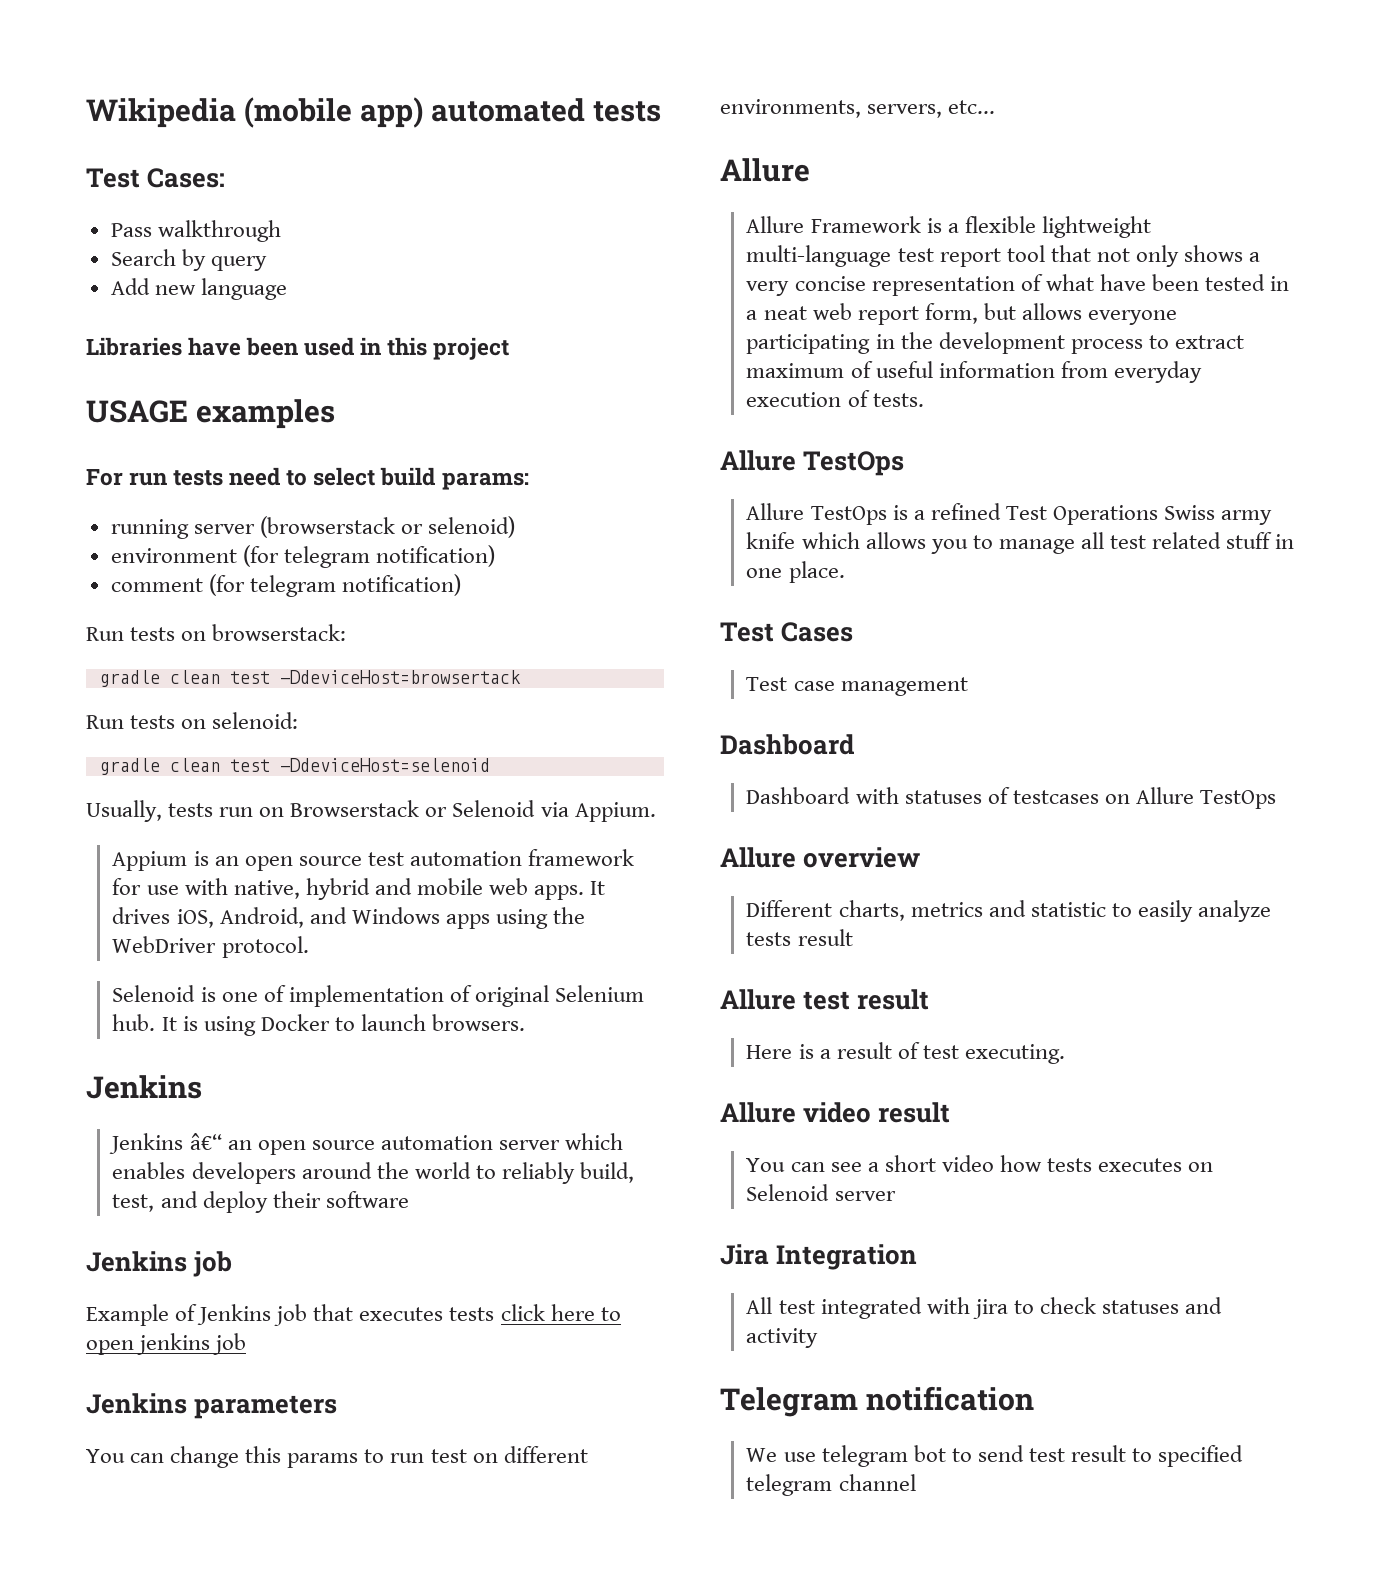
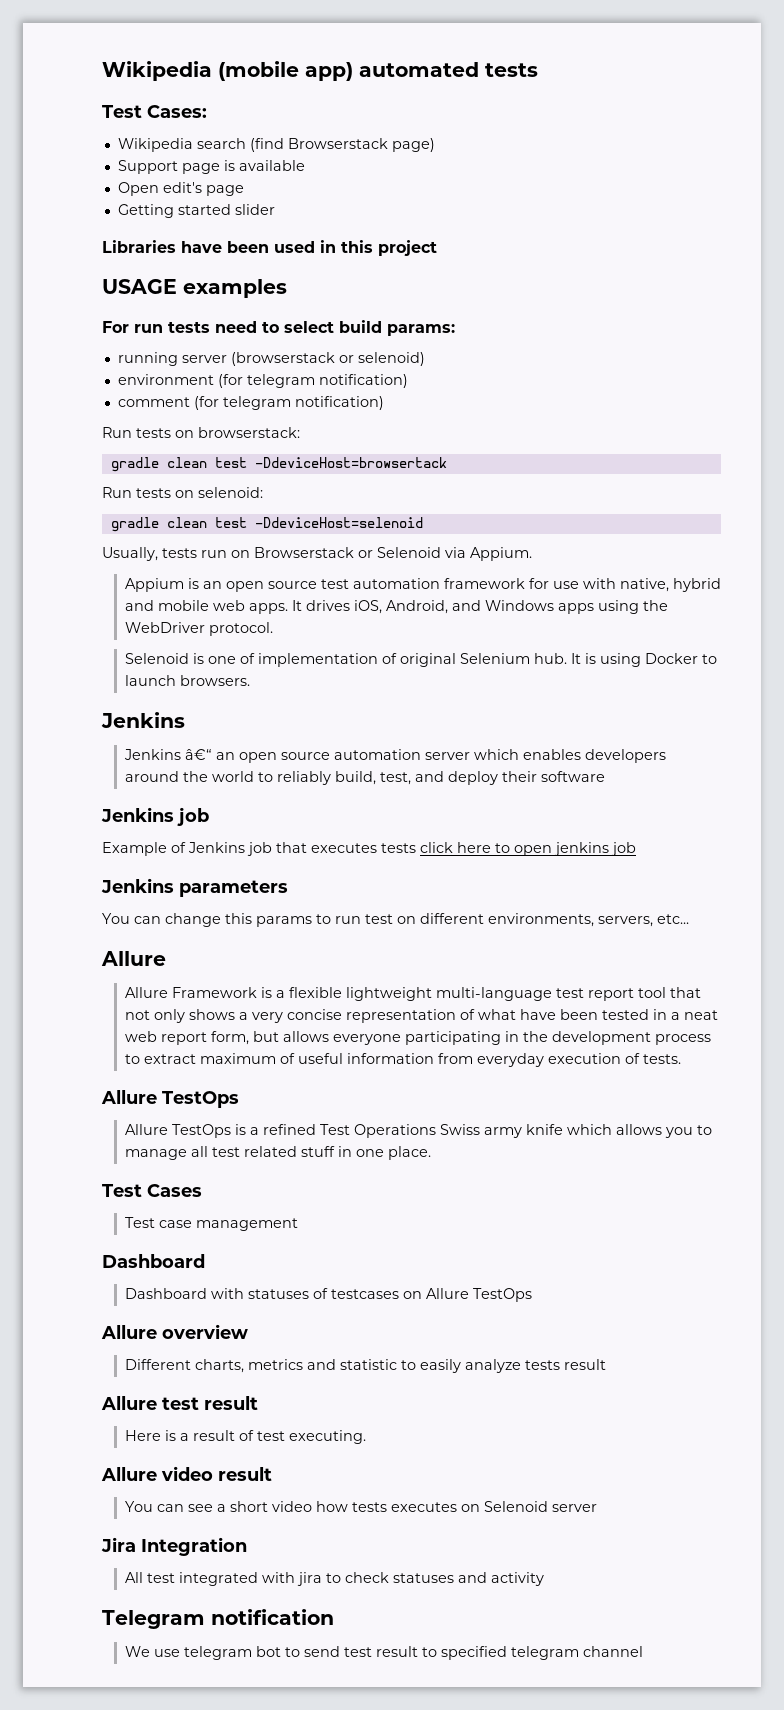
[110,220,281,242] [110,249,267,271] [110,278,287,300] Pass walkthrough // Search by query // Add new language -> [117,138,435,152] [117,160,305,174] [117,182,244,196] [117,204,275,218] Wikipedia search (find Browserstack page) // Support page is available // Open edit's page // Getting started slider

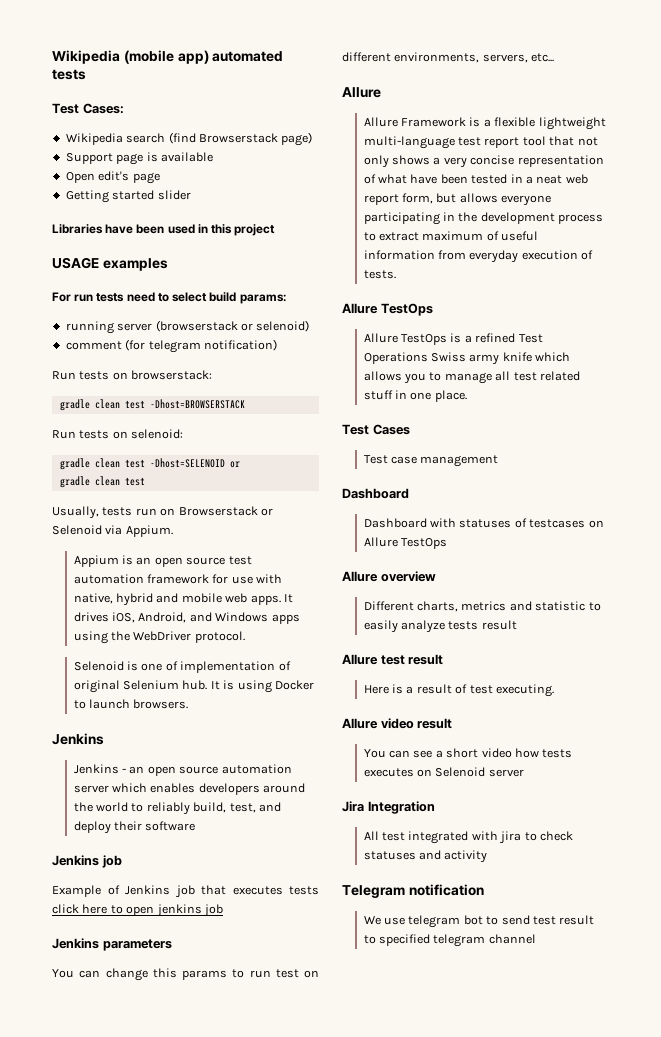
[117,374,408,388] // environment (for telegram notification) -> (310, 326) none
[254,457,447,468] -DdeviceHost=browsertack -> [149,399,245,409] -Dhost=BROWSERSTACK
[254,517,423,528] -DdeviceHost=selenoid -> [149,458,240,468] [59,476,145,488] -Dhost=SELENOID or // gradle clean test
[184,749,212,760] â€“ -> [122,768,127,773] -

